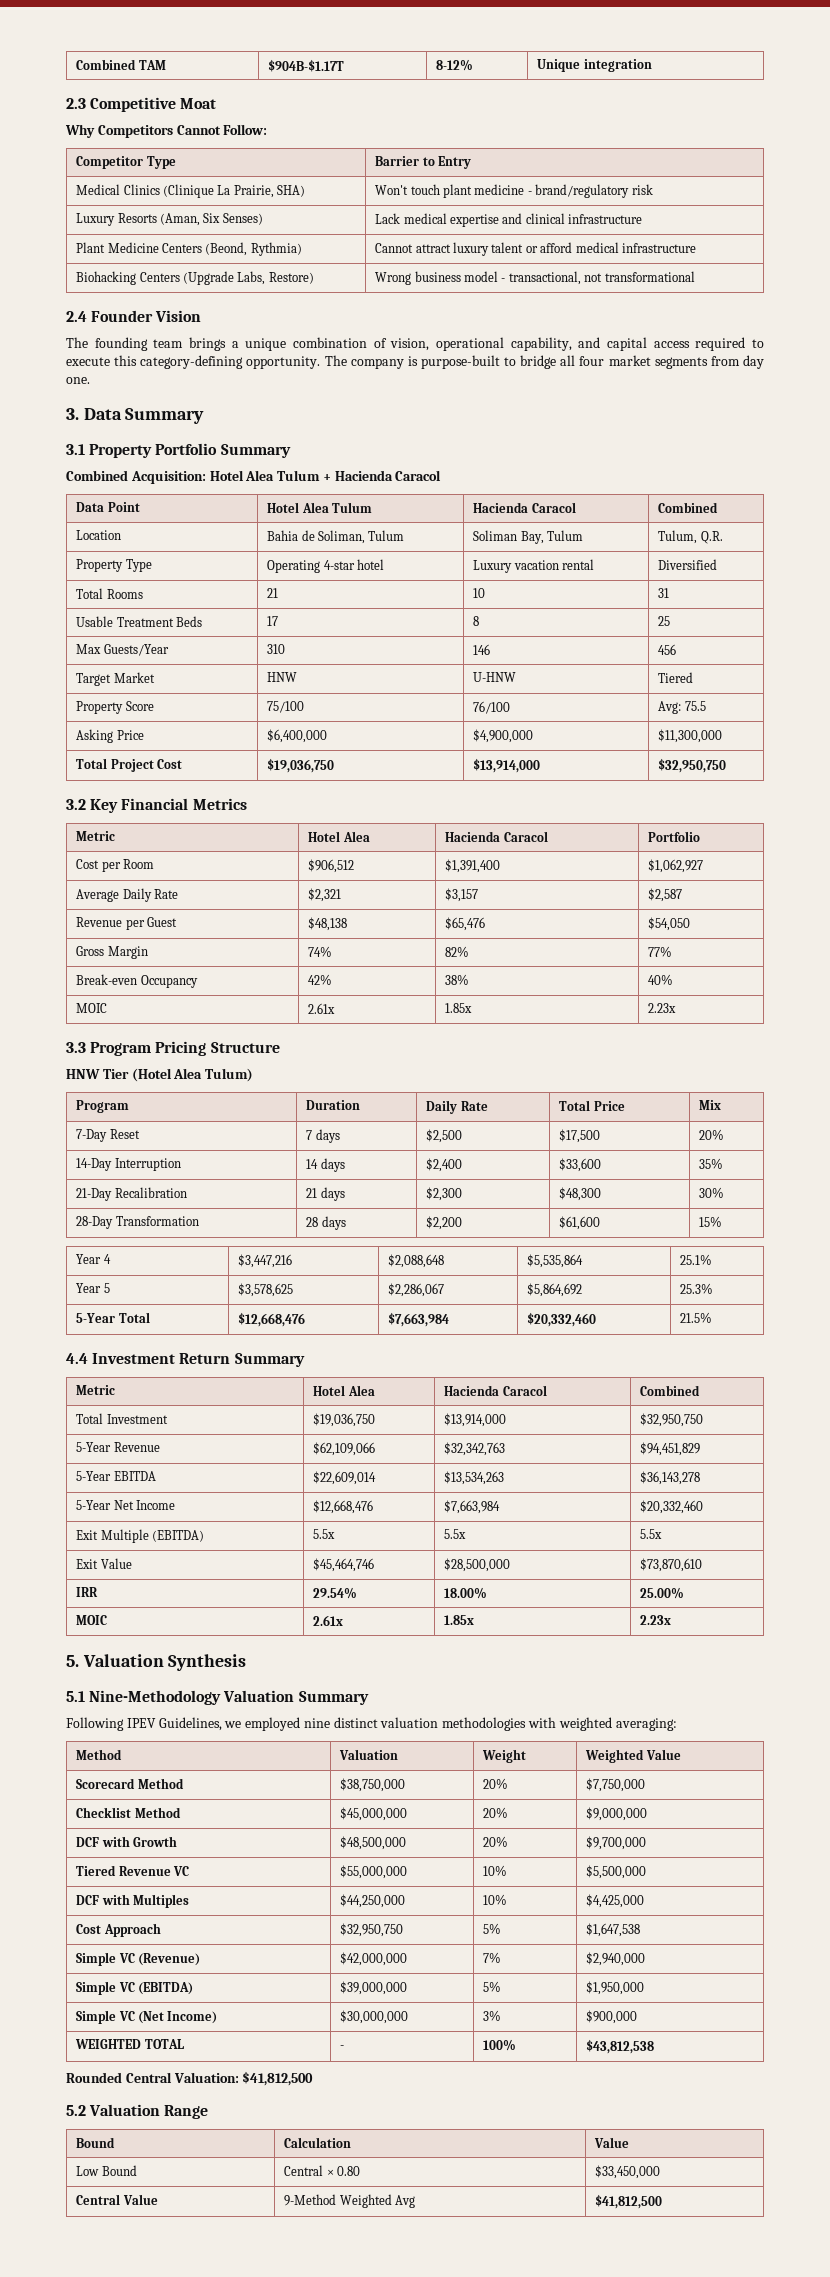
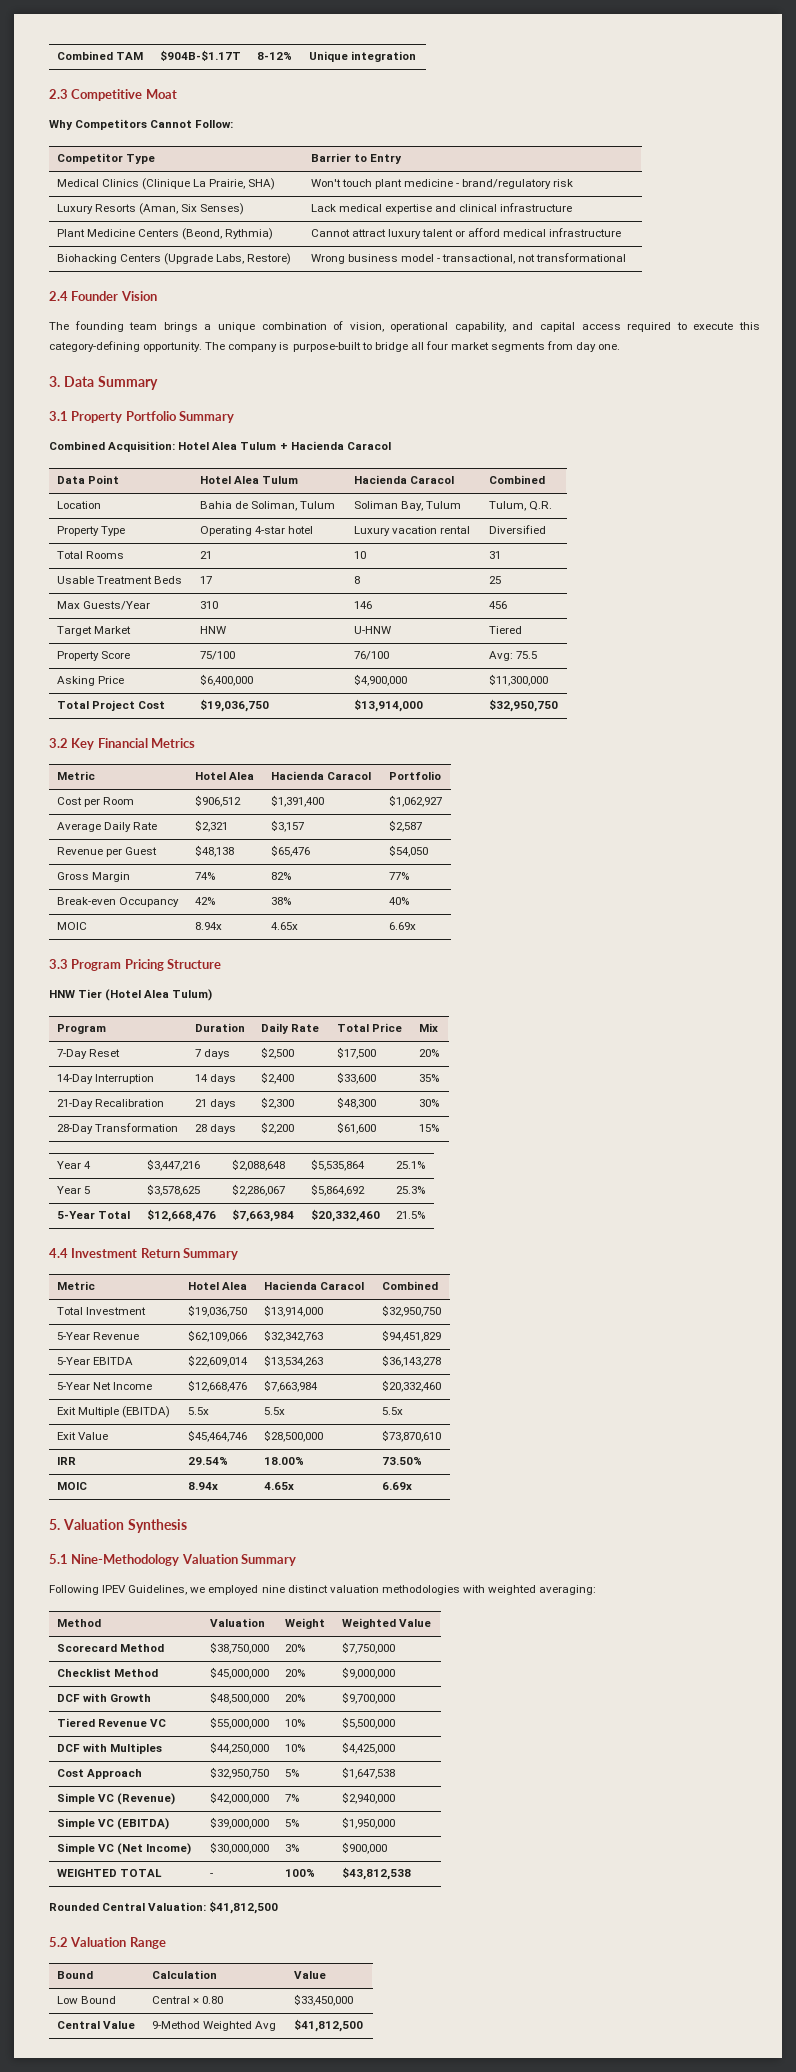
[308,1003,336,1014] [445,1003,473,1013] [648,1003,677,1013] 2.61x | 1.85x | 2.23x -> [194,922,222,930] [270,922,298,930] [388,922,416,930] 8.94x | 4.65x | 6.69x
[640,1587,685,1599] [76,1615,108,1625] [313,1615,344,1626] [444,1615,475,1625] [640,1615,672,1625] 25.00% // MOIC | 2.61x | 1.85x | 2.23x -> [381,1457,422,1465] [56,1482,87,1490] [187,1482,218,1490] [263,1482,294,1490] [381,1482,412,1490] 73.50% // MOIC | 8.94x | 4.65x | 6.69x

